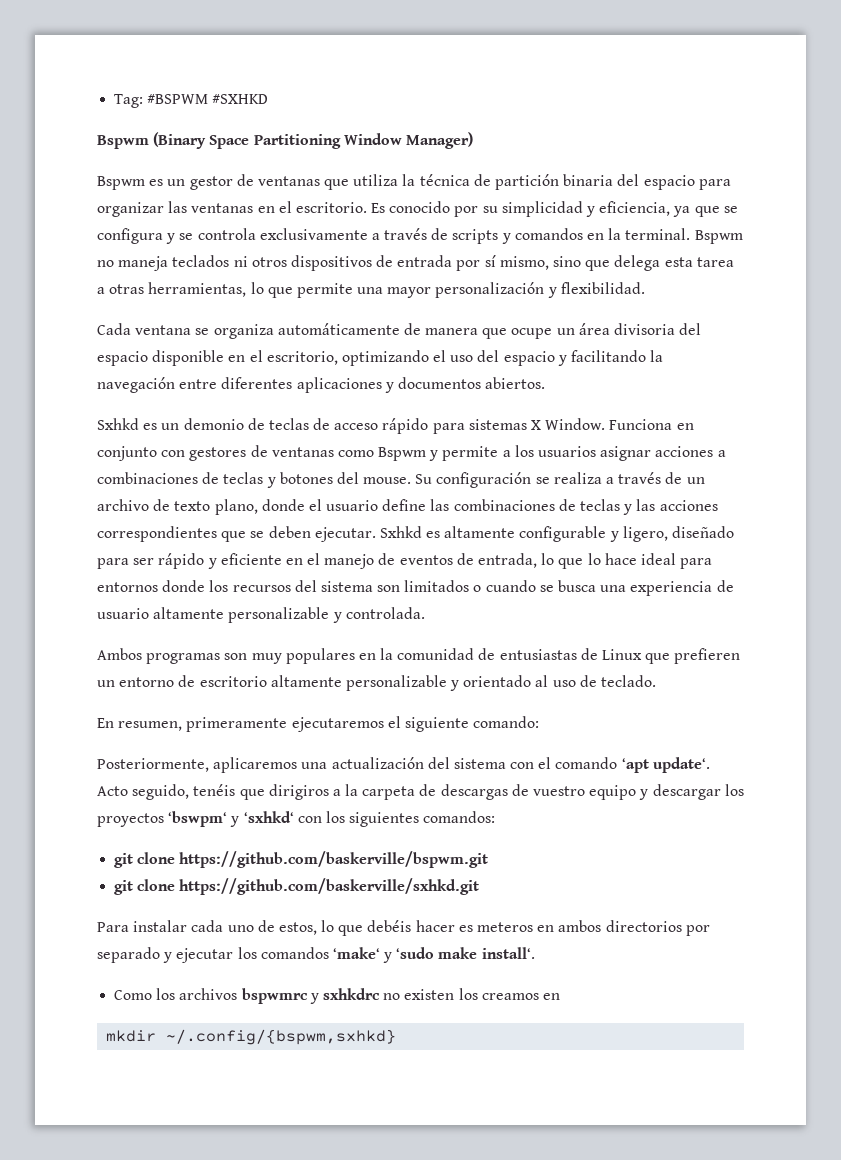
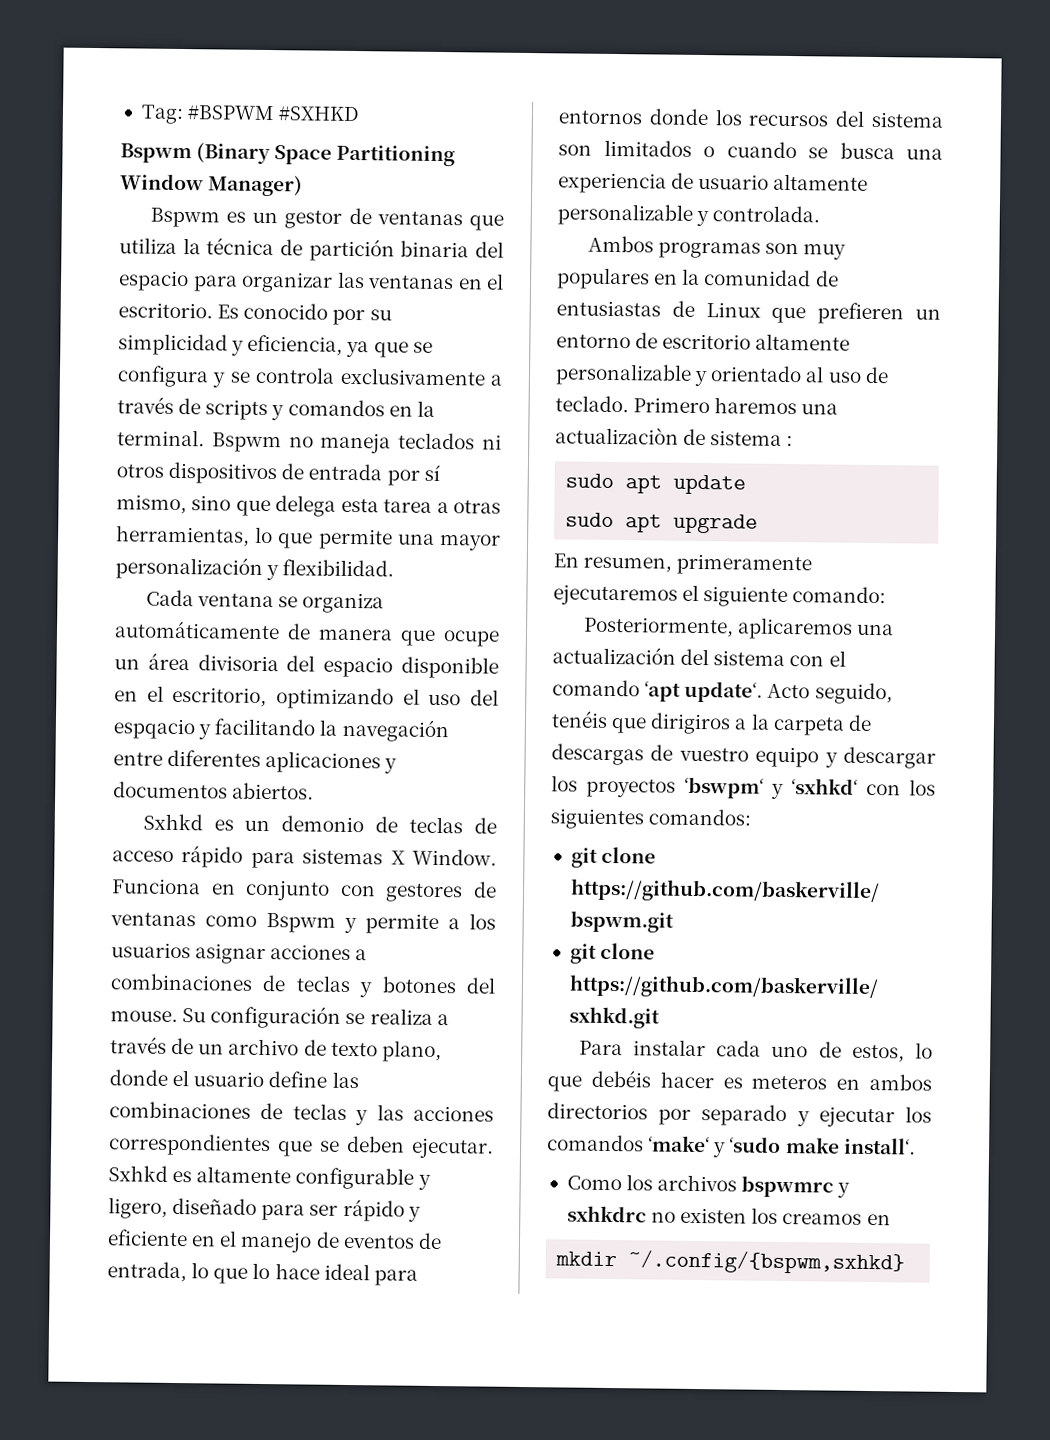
[503,351,555,366] espacio -> [113,718,195,740] espqacio
(657, 681) none -> [633,397,839,415] [555,426,794,447] [565,473,747,495] [565,512,759,534] Primero haremos una actualizaciòn de sistema : // sudo apt update // sudo apt upgrade

